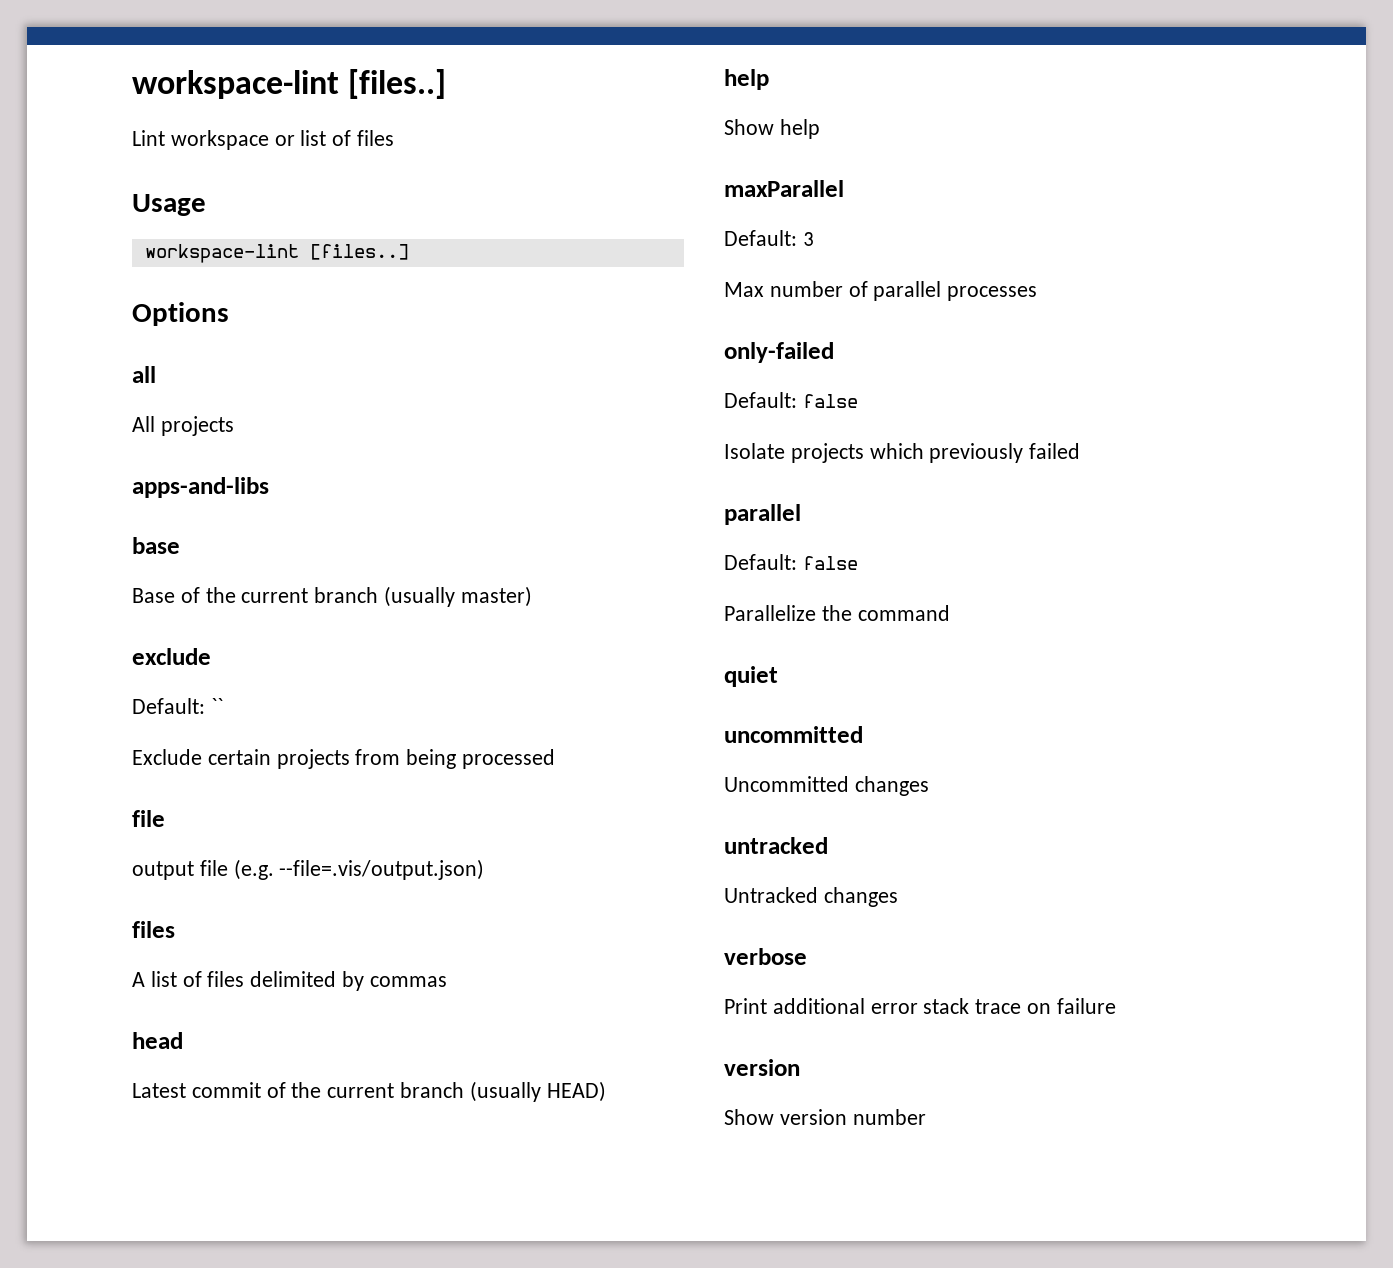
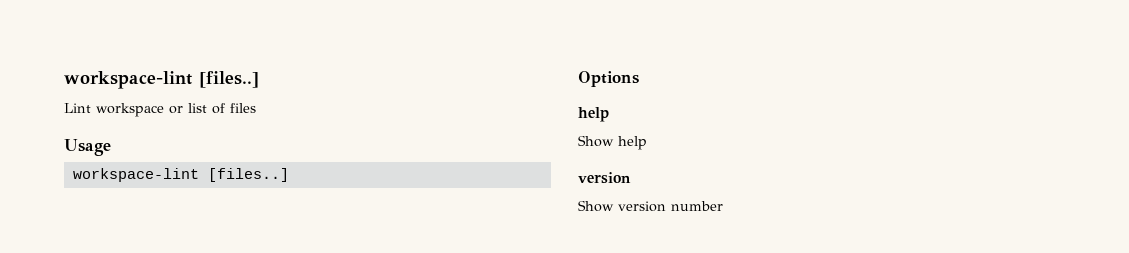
[132,366,156,383] [132,416,234,436] [132,477,269,498] [132,537,180,554] [132,586,532,607] [132,648,211,665] [132,698,223,714] [132,749,556,769] [132,810,165,827] [132,859,485,880] [132,921,175,938] [132,971,447,991] [132,1032,183,1049] [132,1081,606,1102] [724,69,769,90] [724,119,820,139] [724,180,844,197] [724,230,814,246] [724,281,1038,301] [724,342,834,363] [724,392,858,408] [724,443,1081,463] [724,504,801,525] [724,554,858,570] [724,605,950,621] [724,666,778,687] [724,726,863,743] [724,776,929,796] [724,837,828,854] [724,887,898,907] [724,948,807,965] [724,998,1116,1014] all // All projects // apps-and-libs // base // Base of the current branch (usually master) // exclude // Default: `` // Exclude certain projects from being processed // file // output file (e.g. --file=.vis/output.json) // files // A list of files delimited by commas // head // Latest commit of the current branch (usually HEAD) // help // Show help // maxParallel // Default: 3 // Max number of parallel processes // only-failed // Default: false // Isolate projects which previously failed // parallel // Default: false // Parallelize the command // quiet // uncommitted // Uncommitted changes // untracked // Untracked changes // verbose // Print additional error stack trace on failure -> [578,107,609,122] [578,135,647,150] help // Show help

